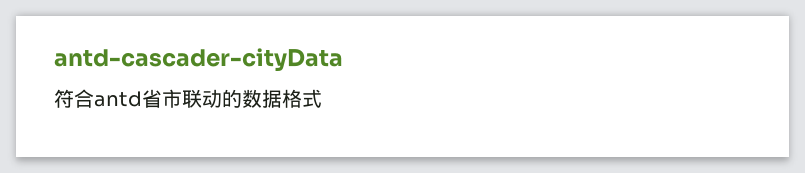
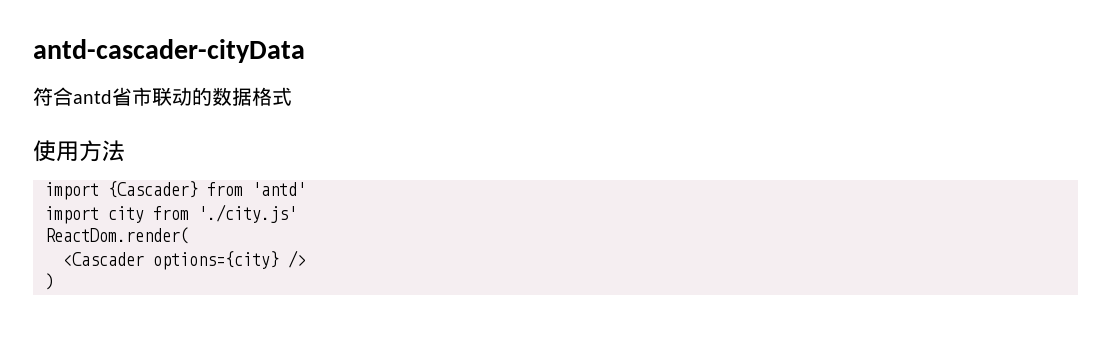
(322, 98) none -> [33,140,125,162] [45,181,306,200] [45,204,297,224] [45,227,189,244] [63,250,306,270] [45,273,54,290] // 使用方法 // import {Cascader} from 'antd' // import city from './city.js' // ReactDom.render( // <Cascader options={city} /> // )

